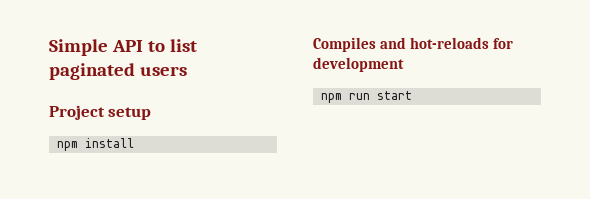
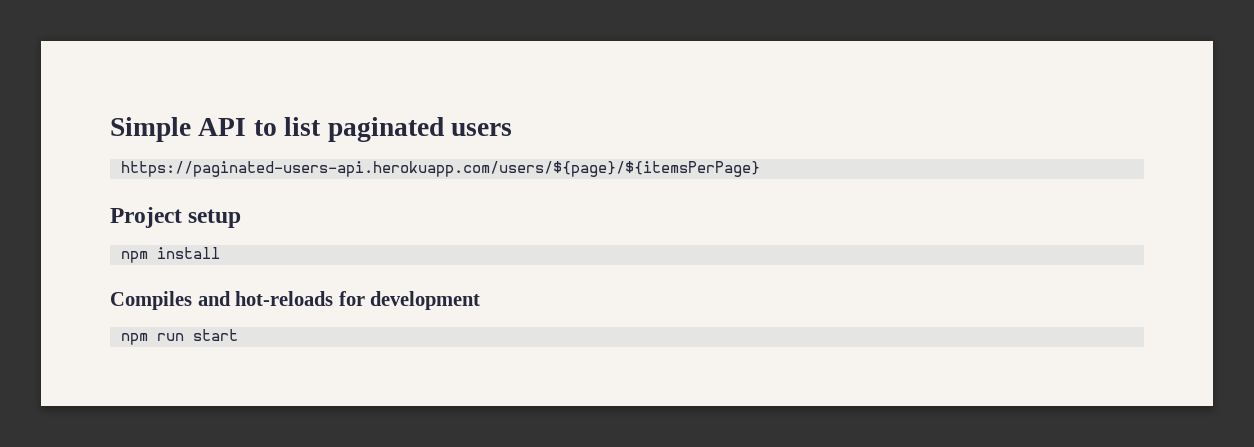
(187, 71) none -> [120,161,760,177] // https://paginated-users-api.herokuapp.com/users/${page}/${itemsPerPage}

